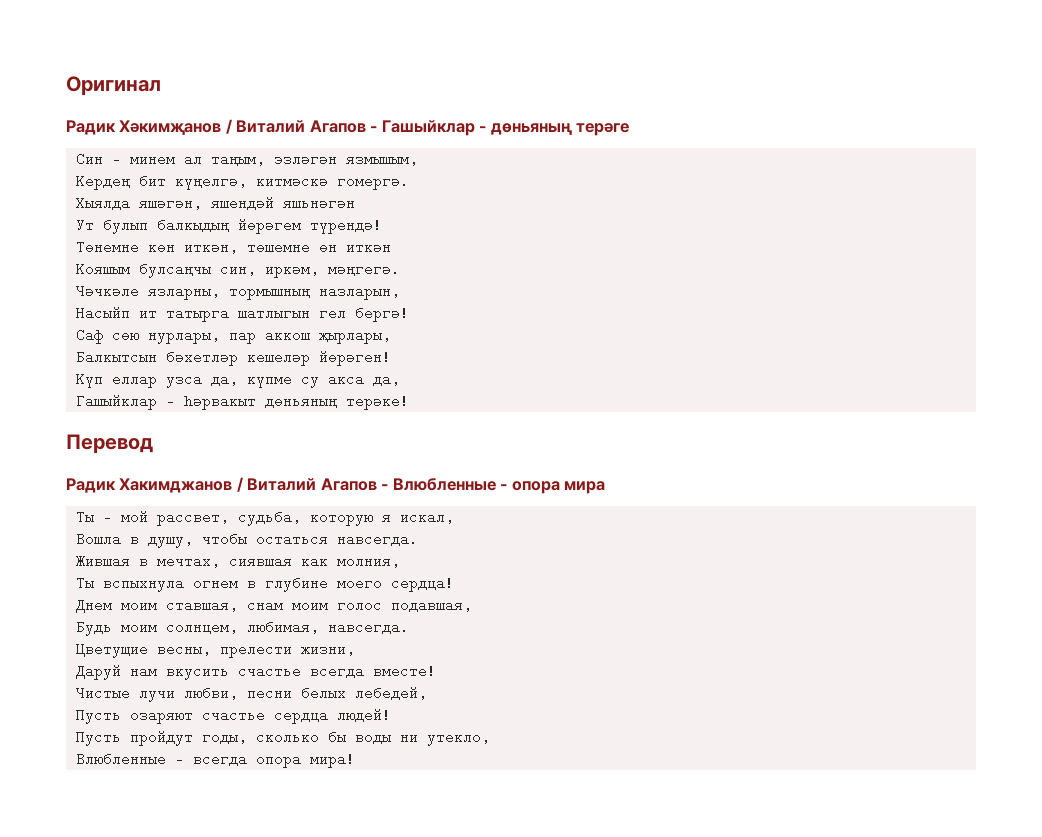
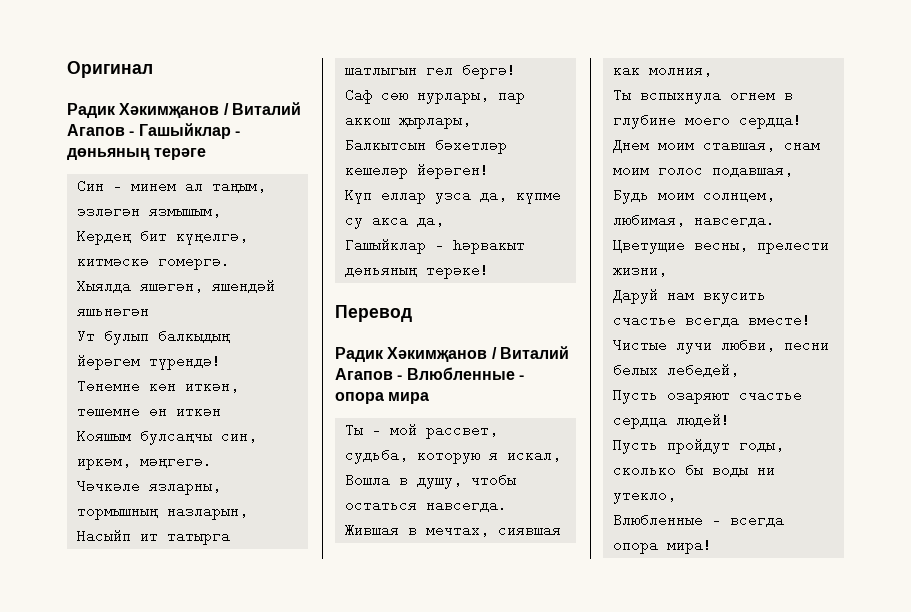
[119,478,233,493] Хакимджанов -> [387,347,488,362] Хәкимҗанов

